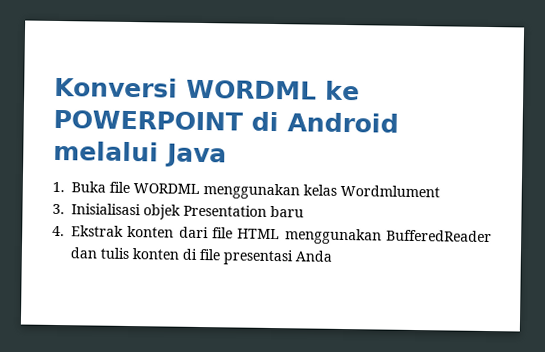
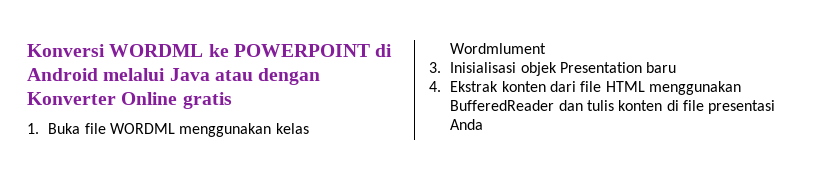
(227, 155) none -> [214,68,321,85] [27,92,232,109] atau dengan Konverter Online gratis

